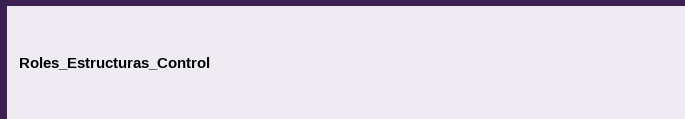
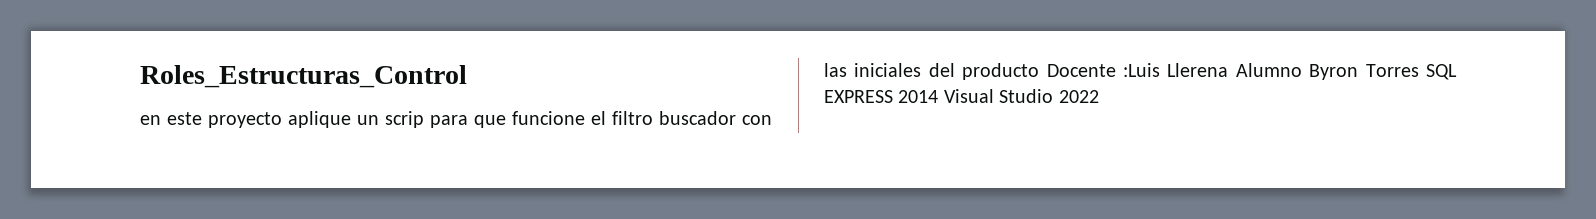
(210, 63) none -> [140,111,772,128] [824,63,1457,80] [824,89,1099,103] // en este proyecto aplique un scrip para que funcione el filtro buscador con las iniciales del producto Docente :Luis Llerena Alumno Byron Torres SQL EXPRESS 2014 Visual Studio 2022

